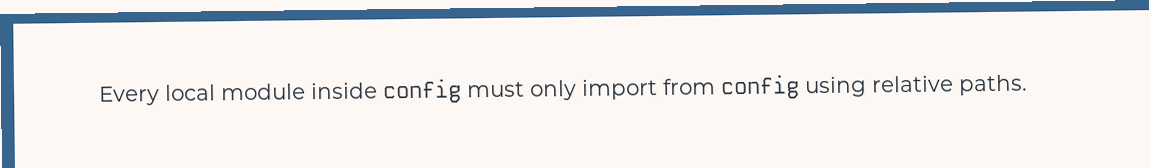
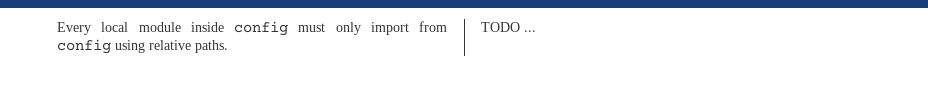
(1029, 85) none -> [481,22,536,32] // TODO ...

